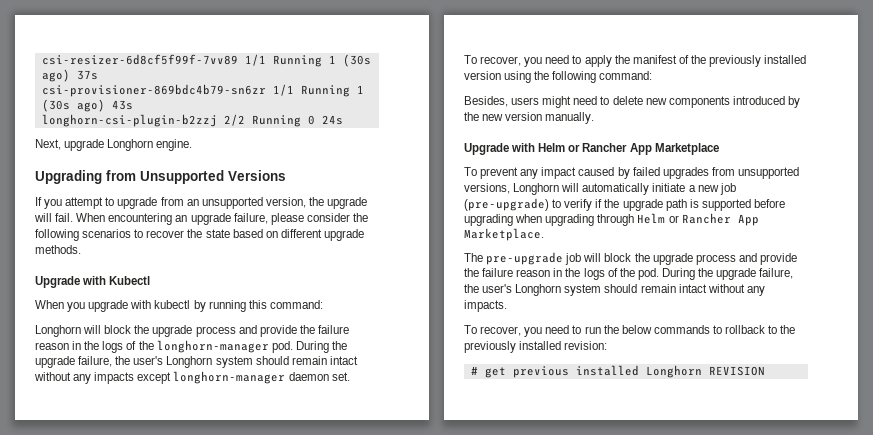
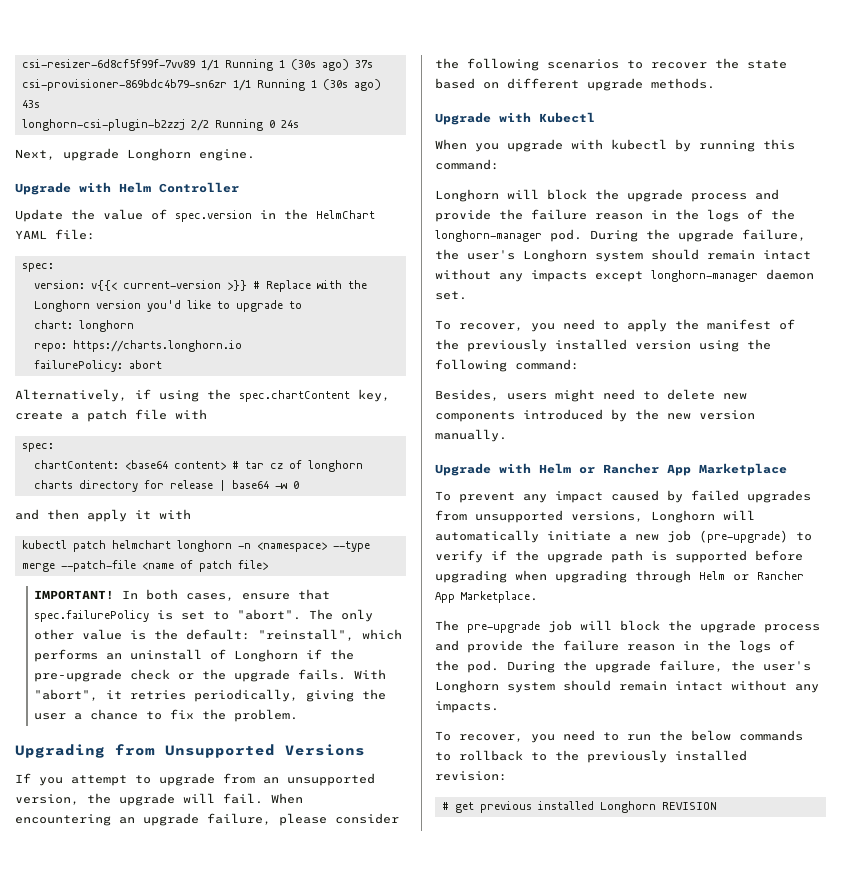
(193, 145) none -> [15,182,239,195] [15,209,375,222] [15,229,95,240] [21,263,54,272] [33,280,367,292] [33,300,302,312] [33,320,134,332] [33,340,242,352] [33,360,162,372] [15,389,390,402] [15,409,207,422] [21,443,54,452] [33,460,363,472] [33,480,299,492] [15,509,191,522] [21,540,370,552] [21,560,268,572] [34,589,331,601] [34,609,374,622] [34,629,403,641] [34,649,355,662] [34,669,387,682] [34,689,387,702] [34,709,299,722] // Upgrade with Helm Controller // Update the value of spec.version in the HelmChart YAML file: // spec: // version: v{{< current-version >}} # Replace with the Longhorn version you'd like to upgrade to // chart: longhorn // repo: https://charts.longhorn.io // failurePolicy: abort // Alternatively, if using the spec.chartContent key, create a patch file with // spec: // chartContent: <base64 content> # tar cz of longhorn charts directory for release | base64 -w 0 // and then apply it with // kubectl patch helmchart longhorn -n <namespace> --type merge --patch-file <name of patch file> // IMPORTANT! In both cases, ensure that spec.failurePolicy is set to "abort". The only other value is the default: "reinstall", which performs an uninstall of Longhorn if the pre-upgrade check or the upgrade fails. With "abort", it retries periodically, giving the user a chance to fix the problem.

